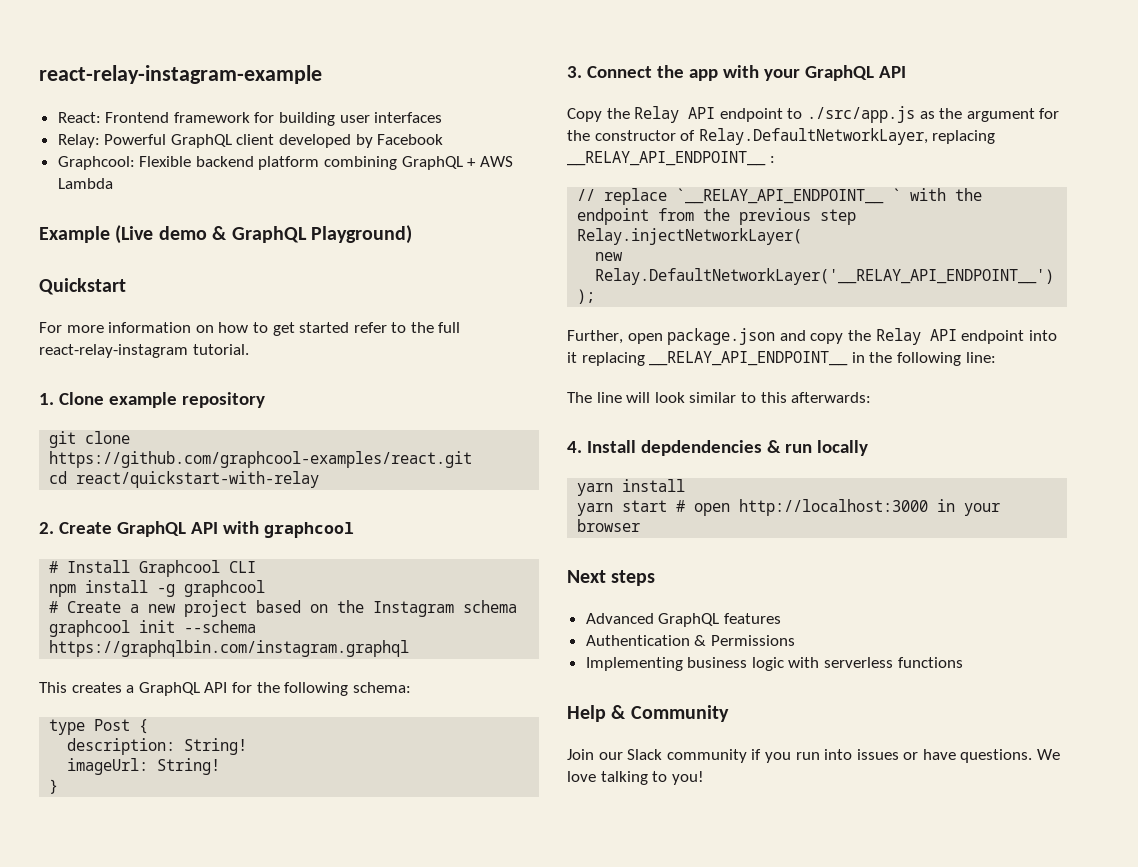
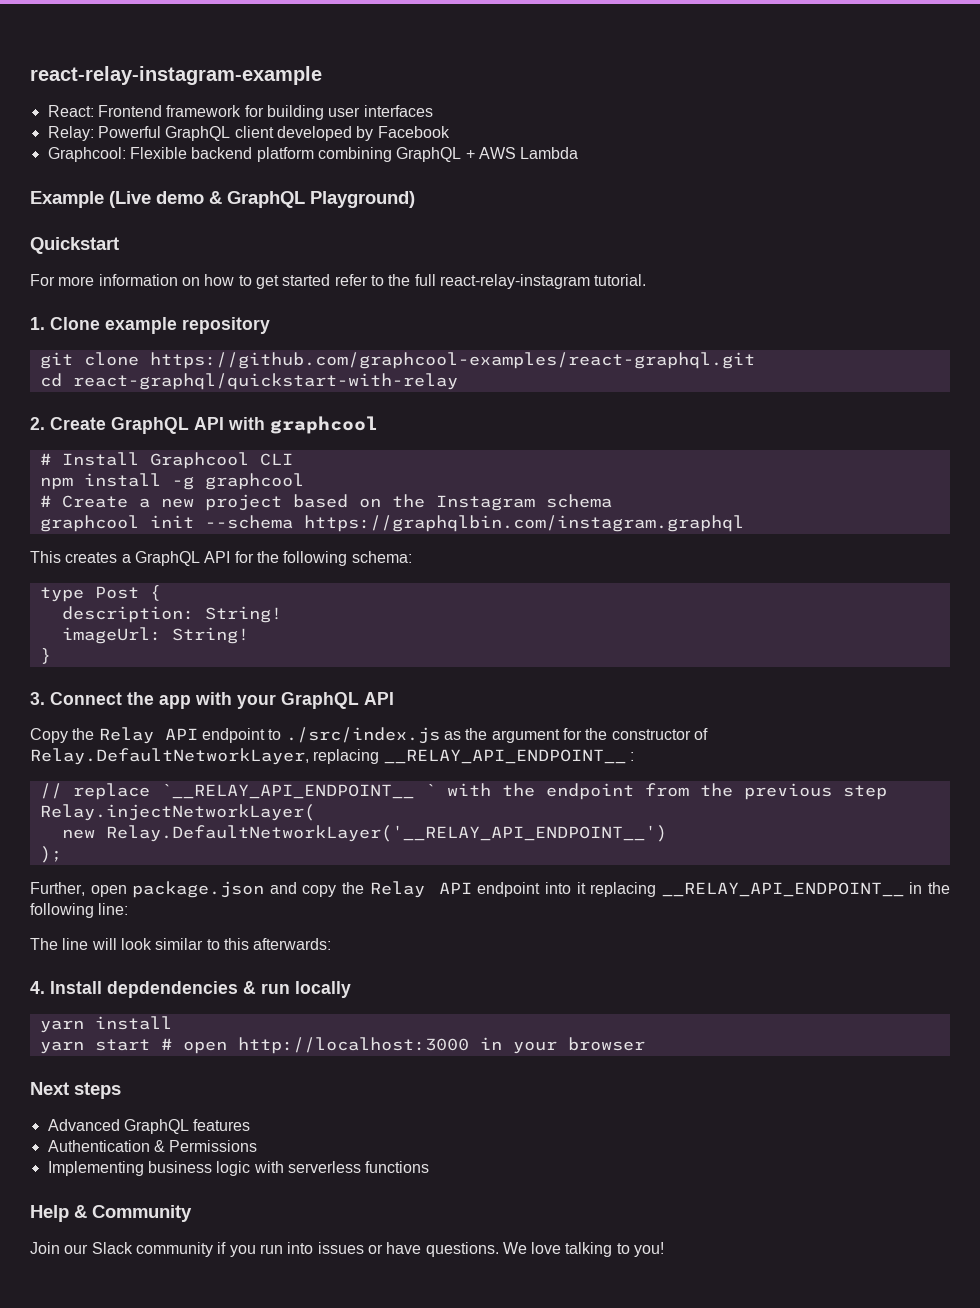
[49,451,473,468] https://github.com/graphcool-examples/react.git -> [149,352,755,369] https://github.com/graphcool-examples/react-graphql.git
[76,471,320,488] react/quickstart-with-relay -> [72,373,458,390] react-graphql/quickstart-with-relay
[806,106,915,123] ./src/app.js -> [285,727,440,744] ./src/index.js

